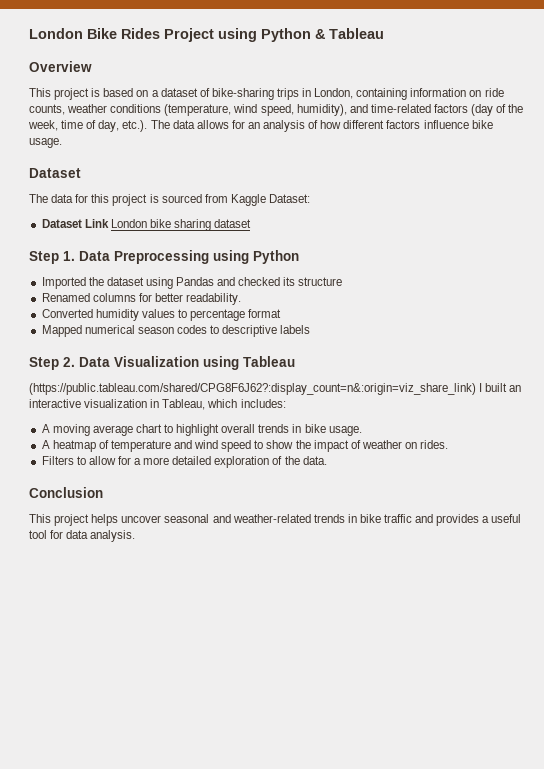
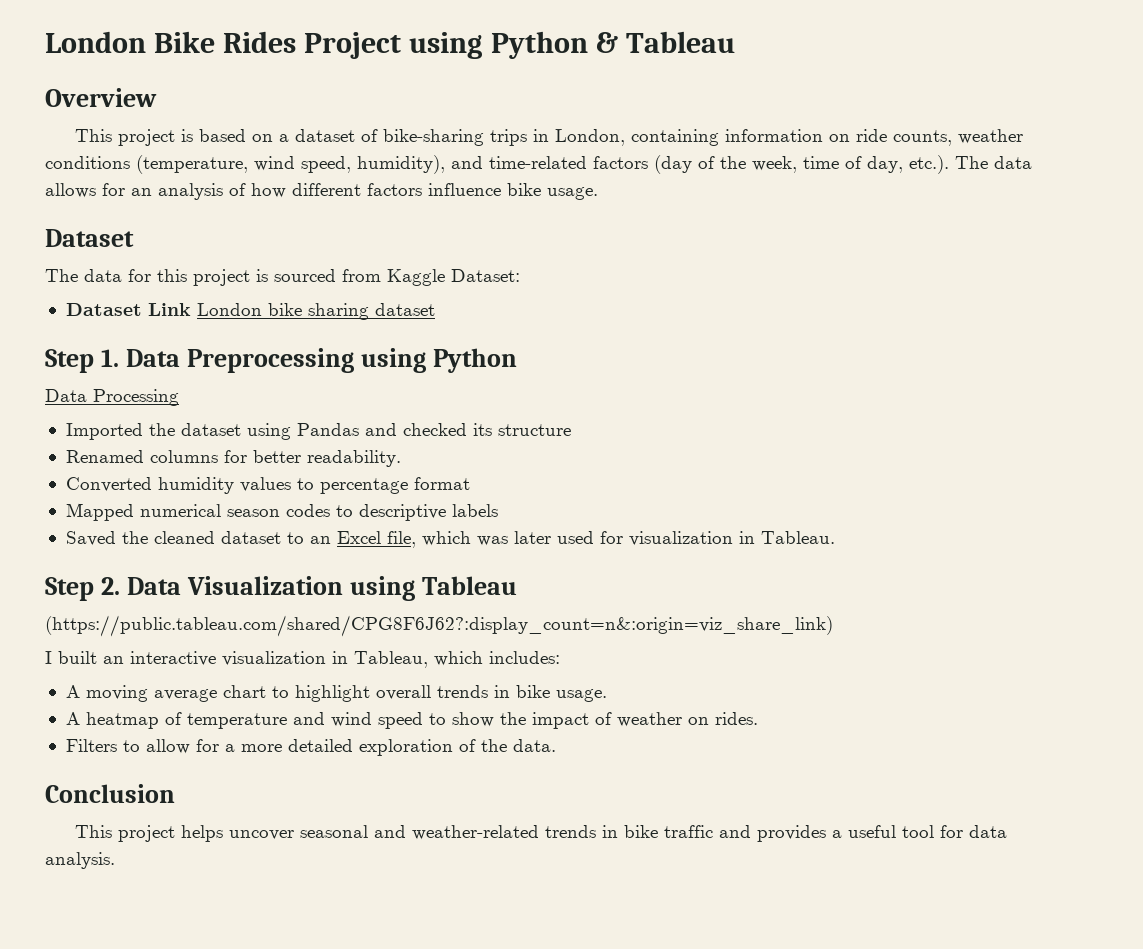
(299, 257) none -> [45,389,179,406] // Data Processing
(311, 329) none -> [65,531,835,548] // Saved the cleaned dataset to an Excel file, which was later used for visualization in Tableau.
(476, 389) none -> (833, 626) //

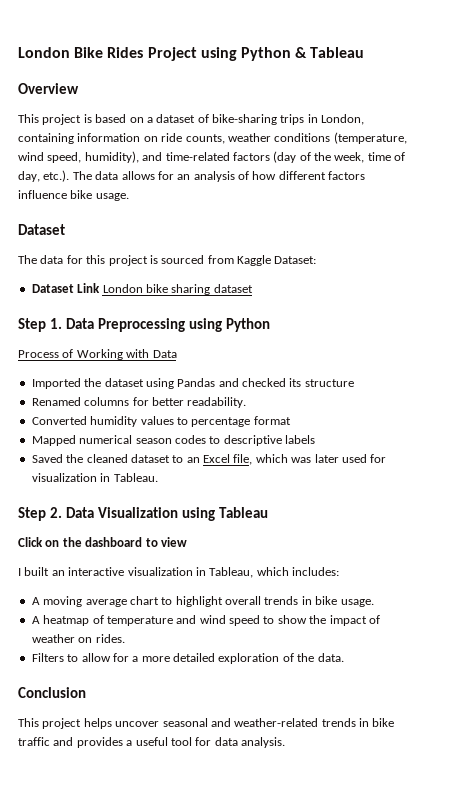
[45,389,179,406] Data Processing -> [18,349,177,360] Process of Working with Data
[45,615,833,637] (https://public.tableau.com/shared/CPG8F6J62?:display_count=n&:origin=viz_share_link) -> [18,537,187,547] Click on the dashboard to view

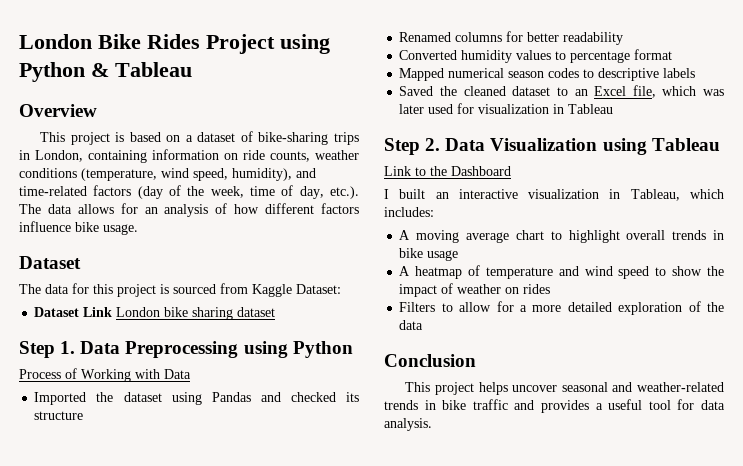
[187,397,247,408] readability. -> [563,32,624,45] readability
[113,473,158,482] Tableau. -> [568,104,614,114] Tableau
[18,537,187,547] Click on the dashboard to view -> [384,166,511,176] Link to the Dashboard
[340,599,374,607] usage. -> [427,250,459,261] usage
[95,634,125,643] rides. -> [523,284,551,294] rides
[317,653,344,662] data. -> [399,320,424,330] data

